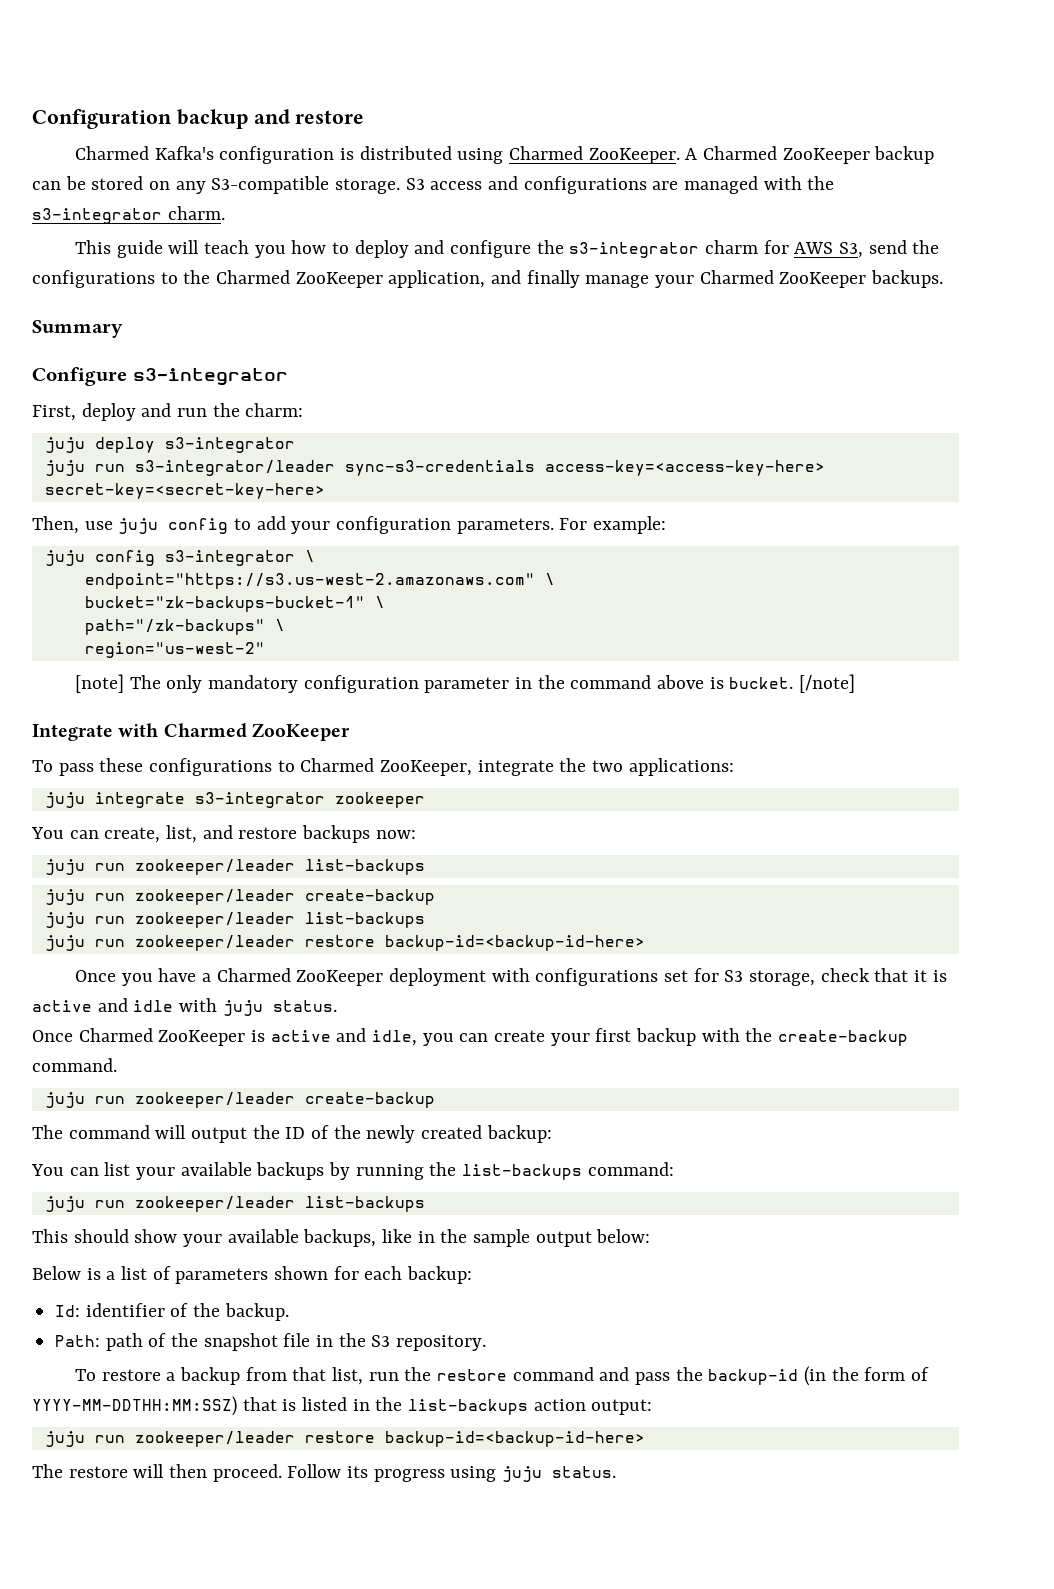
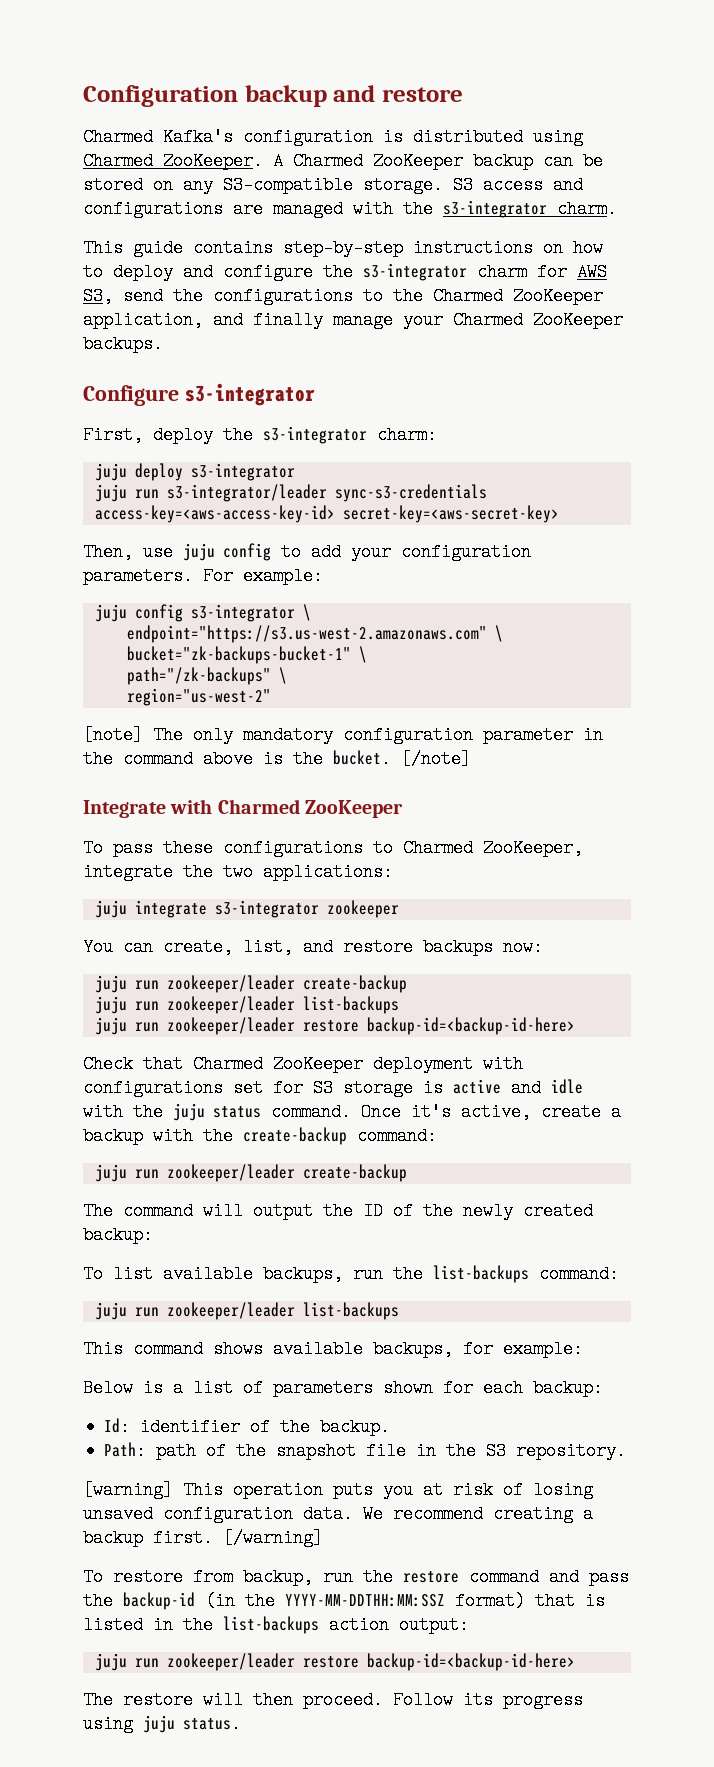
[168,240,286,258] will teach you -> [193,239,563,257] contains step-by-step instructions on
[32,320,123,338] // Summary -> (163, 344) none
[141,403,240,417] and run the -> [223,426,367,444] the s3-integrator
[544,460,825,476] [44,483,325,499] access-key=<access-key-here> secret-key=<secret-key-here> -> [94,505,559,523] access-key=<aws-access-key-id> secret-key=<aws-secret-key>
(724, 683) none -> [293,750,323,768] the
[44,859,425,875] // juju run zookeeper/leader list-backups -> (543, 947) none
[74,968,211,986] Once you have a -> [83,1055,183,1073] Check that
[748,968,927,986] storage, check that it -> [343,1079,413,1097] storage
[222,1000,337,1016] [32,1028,632,1046] juju status. // Once Charmed ZooKeeper is active and idle, you can create your first -> [133,1103,621,1121] the juju status command. Once it's active, create a
[32,1058,117,1072] command. -> [357,1127,437,1145] command:
[31,1162,424,1180] You can list your available backups by running -> [83,1265,383,1283] To list available backups, run
[73,1229,651,1247] should show your available backups, like in the sample output below: -> [133,1340,583,1358] command shows available backups, for example:
[74,1367,363,1385] To restore a backup from that list, -> [83,1481,593,1499] [83,1505,593,1523] [83,1529,323,1547] [83,1568,313,1586] [warning] This operation puts you at risk of losing unsaved configuration data. We recommend creating a backup first. [/warning] // To restore from backup,
[864,1367,929,1381] [32,1396,237,1416] form of YYYY-MM-DDTHH:MM:SSZ) -> [285,1592,525,1610] YYYY-MM-DDTHH:MM:SSZ format)

